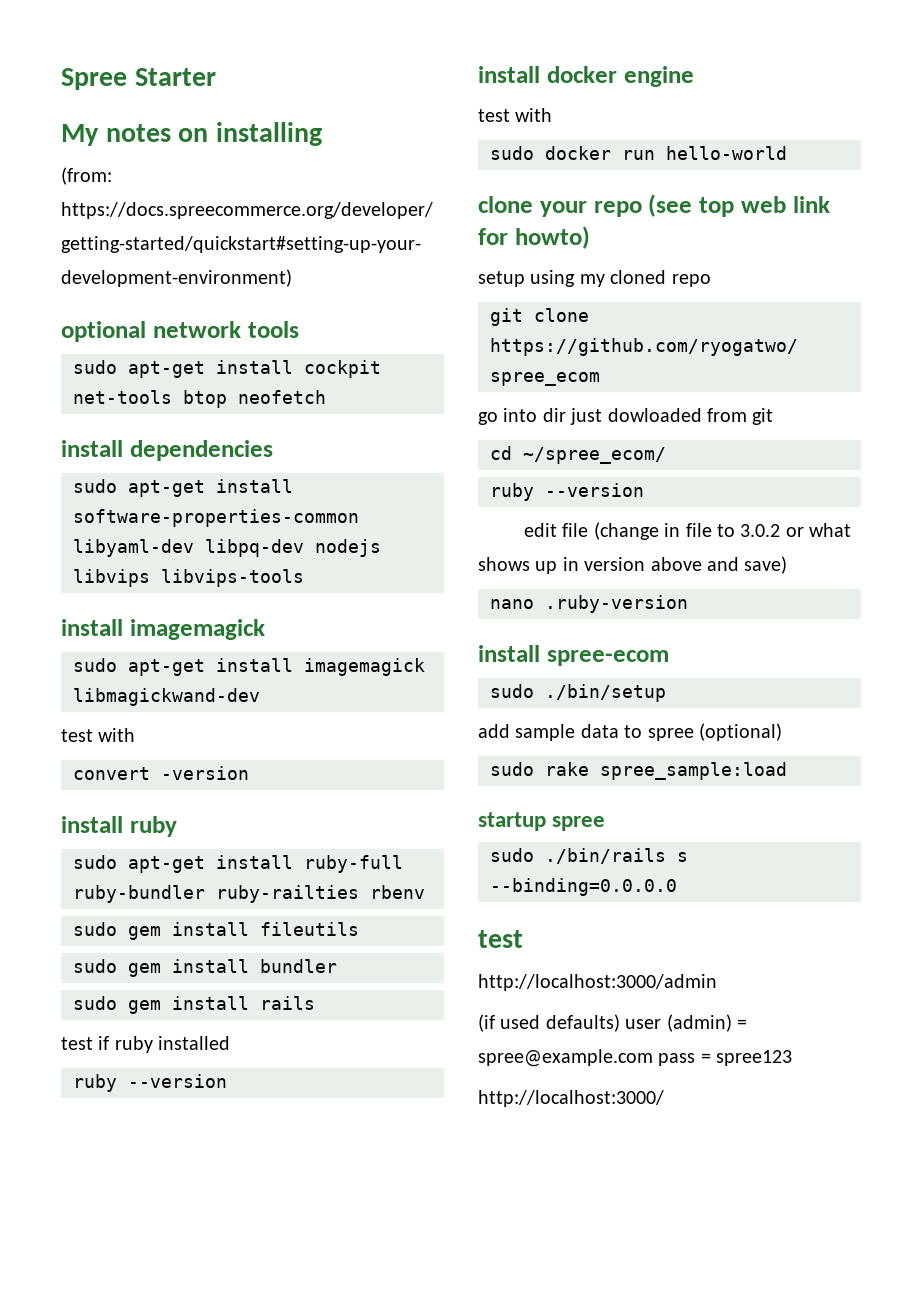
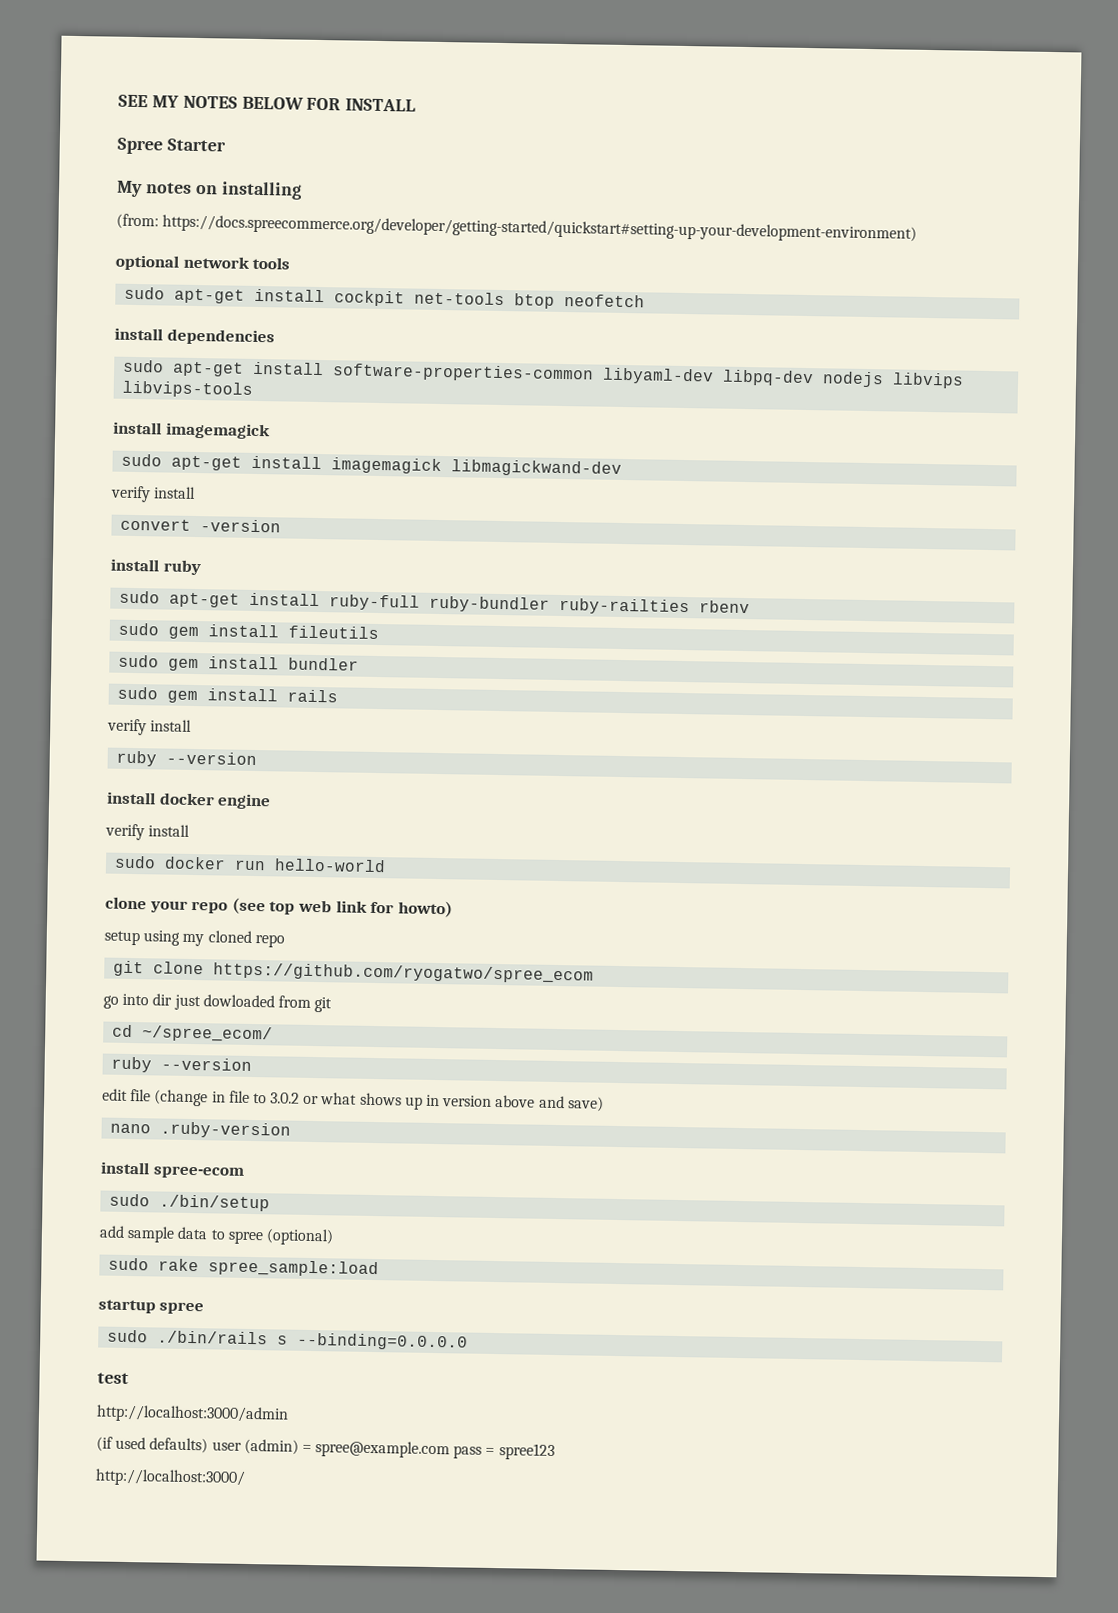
(61, 79) none -> [118,94,417,112] SEE MY NOTES BELOW FOR INSTALL //
[61,728,136,742] test with -> [110,485,197,503] verify install
[61,1036,231,1053] test if ruby installed -> [107,718,193,736] verify install
[478,108,553,122] test with -> [105,823,191,841] verify install

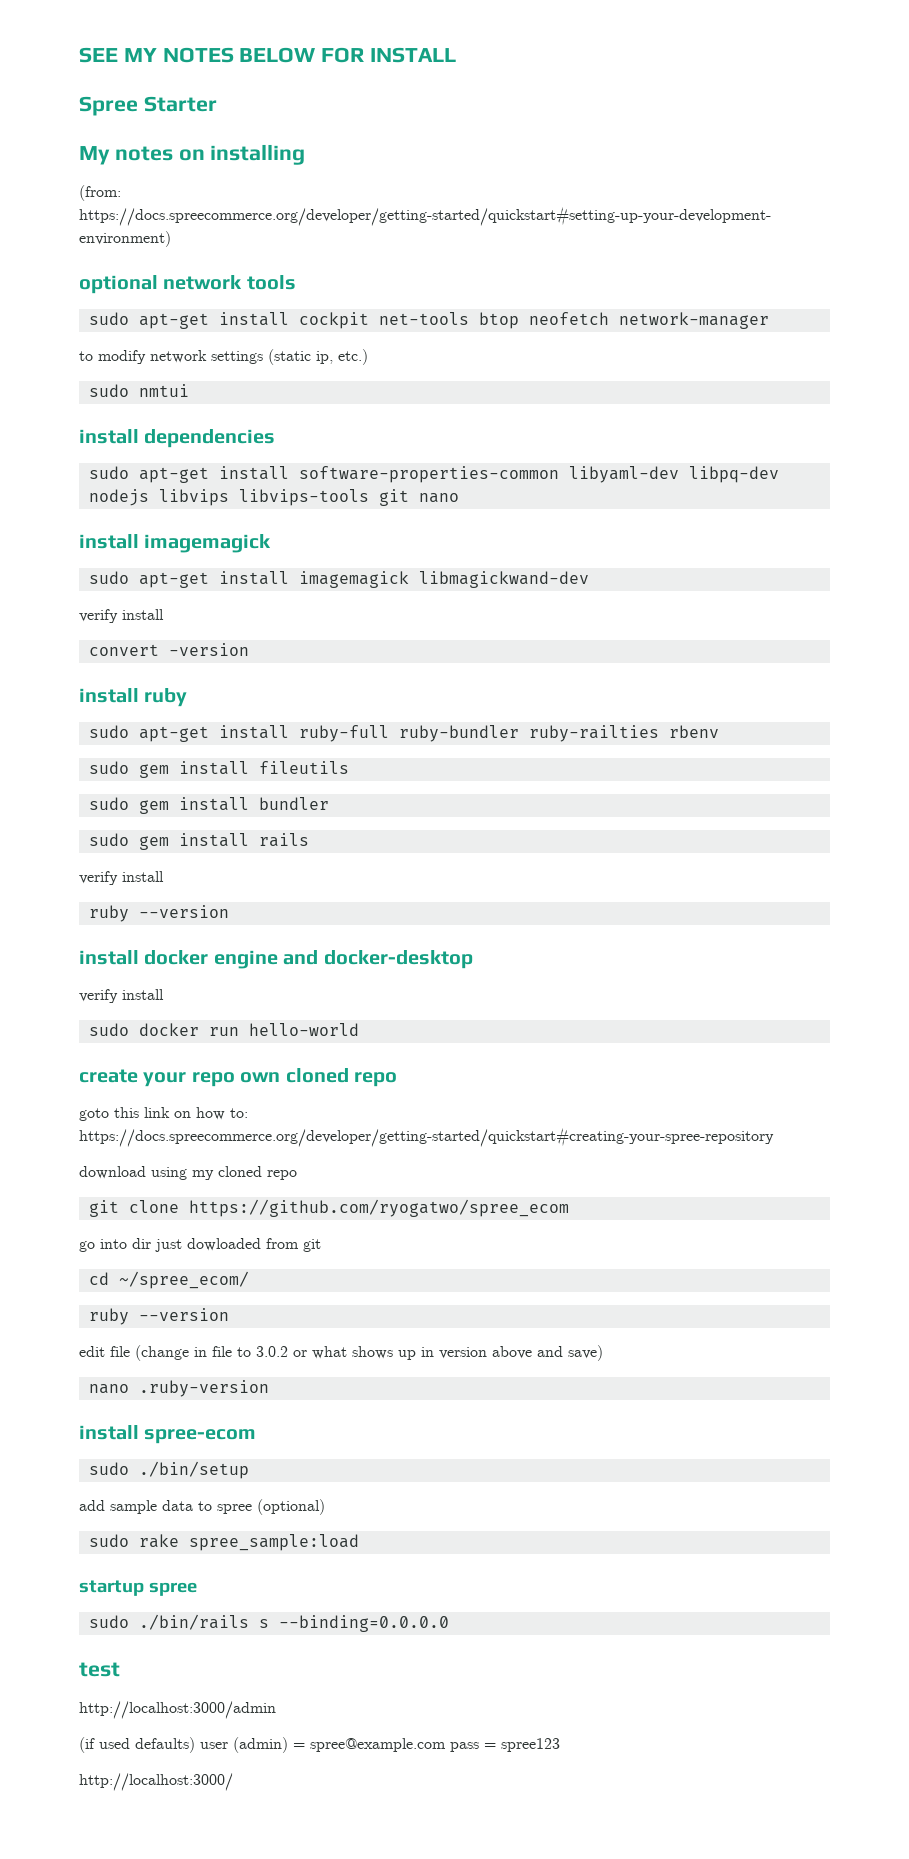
(646, 301) none -> [618,312,769,329] [79,349,368,365] [88,384,189,397] network-manager // to modify network settings (static ip, etc.) // sudo nmtui
(254, 389) none -> [378,489,459,506] git nano
(272, 801) none -> [283,950,473,969] and docker-desktop
[105,896,147,910] clone -> [79,1069,138,1083] create
[231,897,453,918] [104,930,140,946] (see top web link for howto) // setup -> [240,1068,397,1087] [79,1107,248,1121] [79,1127,774,1147] [79,1166,146,1179] own cloned repo // goto this link on how to: https://docs.spreecommerce.org/developer/getting-started/quickstart#creating-your-spree-repository // download

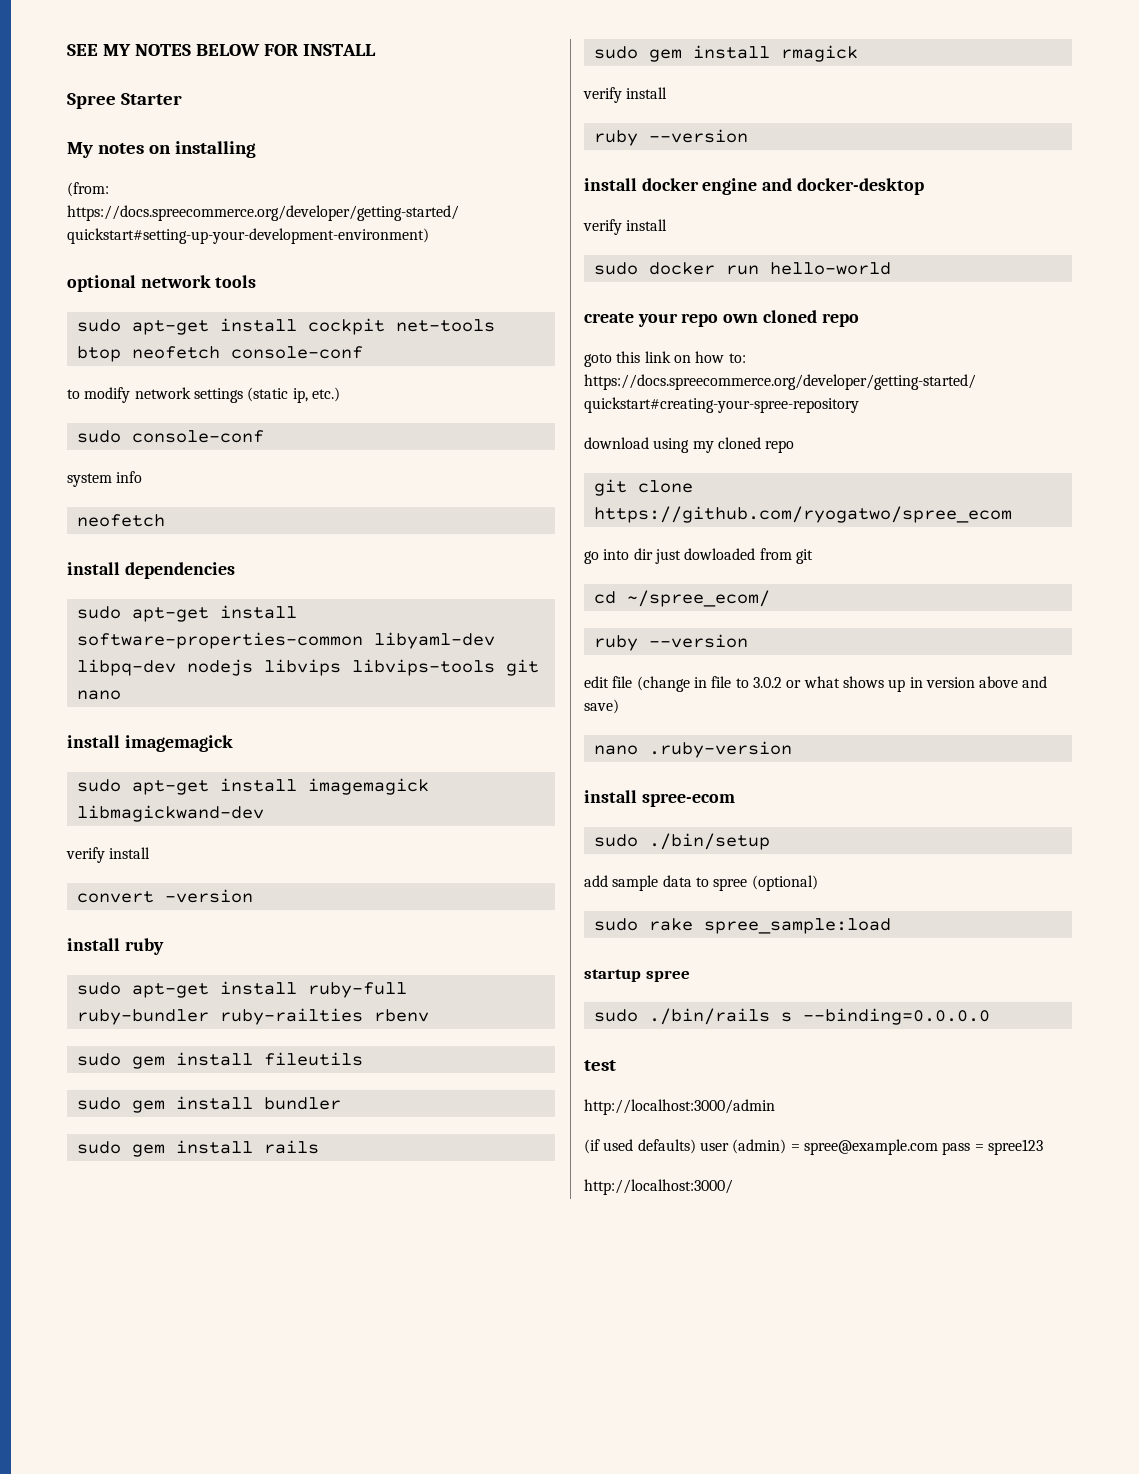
[618,312,769,329] network-manager -> [230,346,363,359] console-conf
[138,384,189,397] nmtui -> [131,430,264,443] [67,471,143,487] [76,514,165,527] console-conf // system info // neofetch
(309, 840) none -> [593,45,858,62] // sudo gem install rmagick

